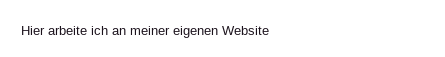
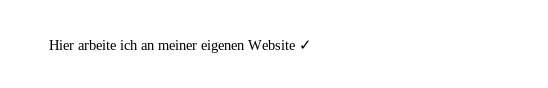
(269, 30) none -> [299,40,312,50] ✓

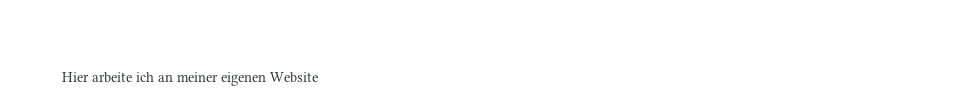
[299,40,312,50] ✓ -> (318, 77) none

